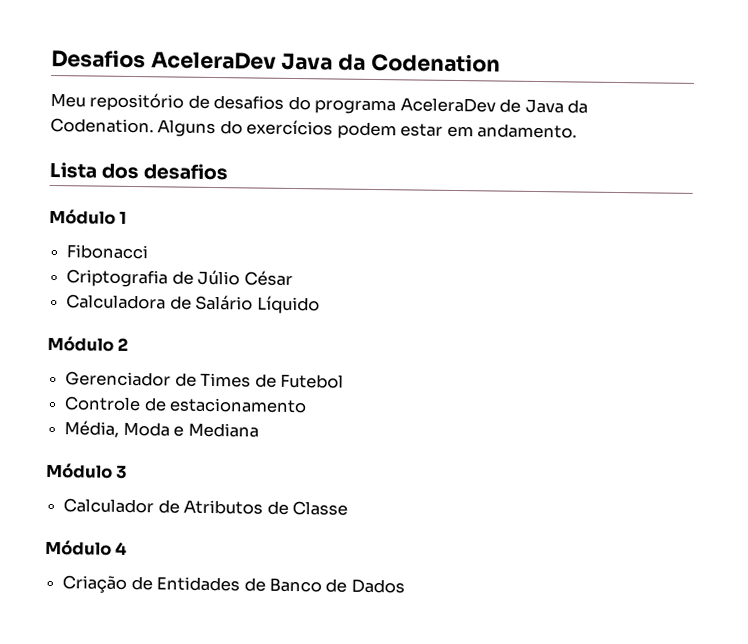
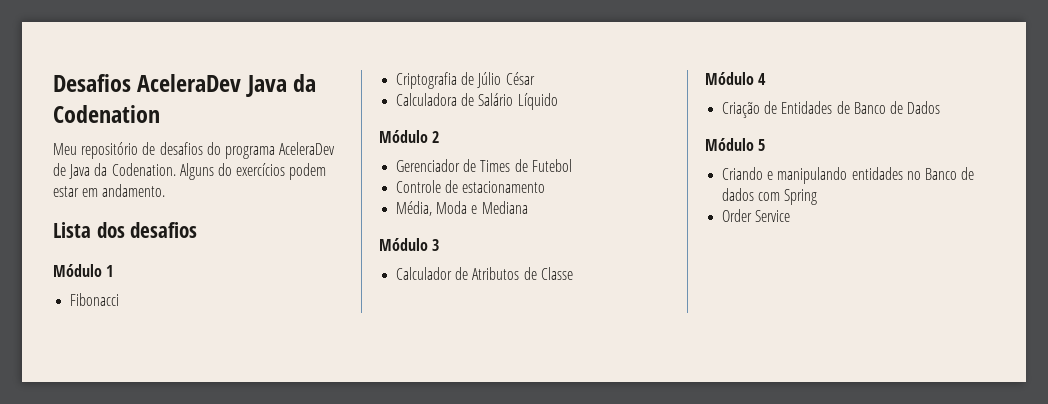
(405, 586) none -> [705,138,766,151] [722,167,975,184] [722,188,818,205] [722,209,791,222] // Módulo 5 // Criando e manipulando entidades no Banco de dados com Spring // Order Service

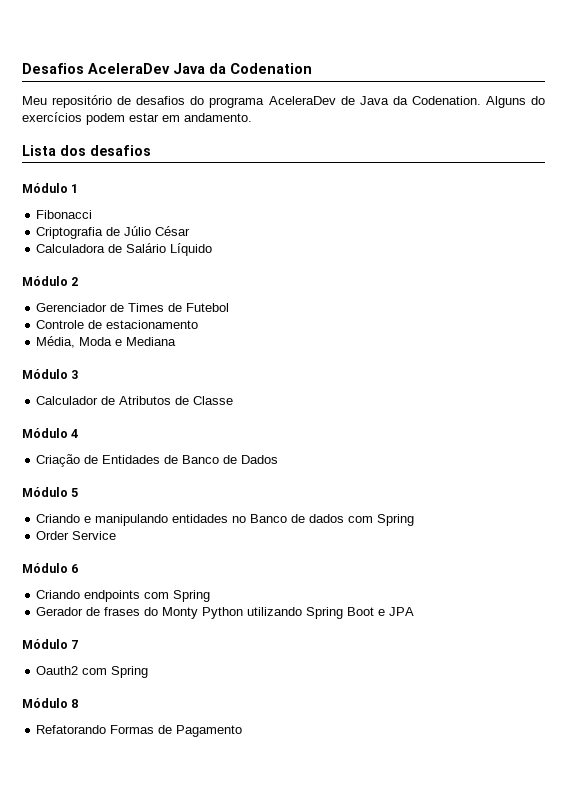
(791, 216) none -> [22,563,79,573] [36,590,211,602] [36,607,415,619] [22,639,79,649] [36,666,149,678] [22,698,79,708] [36,725,243,737] // Módulo 6 // Criando endpoints com Spring // Gerador de frases do Monty Python utilizando Spring Boot e JPA // Módulo 7 // Oauth2 com Spring // Módulo 8 // Refatorando Formas de Pagamento

